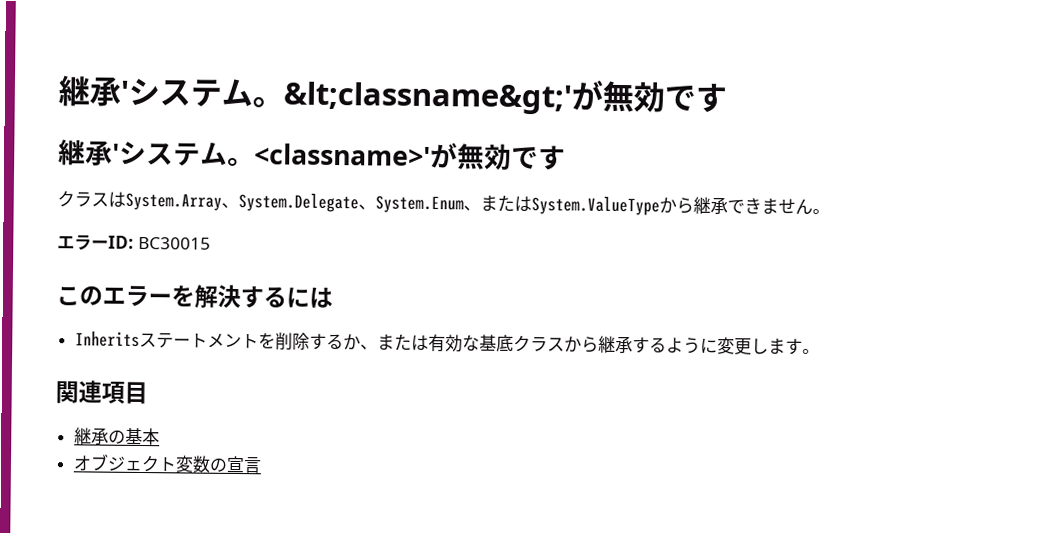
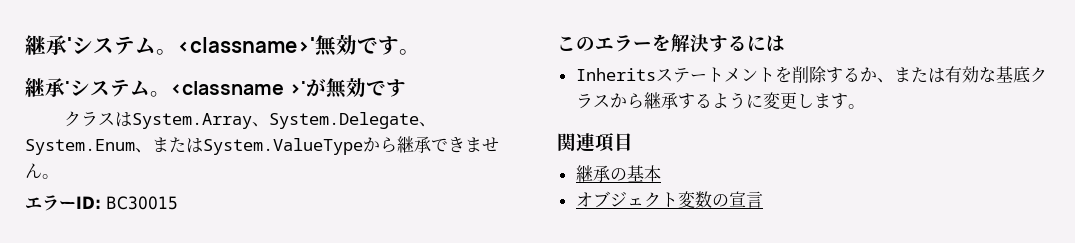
[58,75,727,115] [58,139,431,167] 継承'システム。&lt;classname&gt;'が無効です // 継承'システム。<classname>' -> [25,34,420,57] [25,77,307,97] 継承'システム。<classname>'無効です。 // 継承'システム。<classname >'

